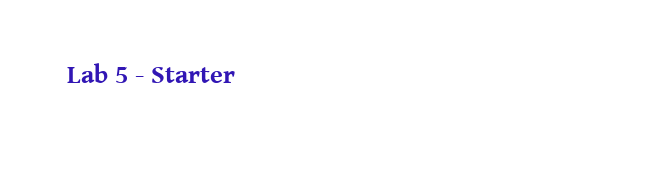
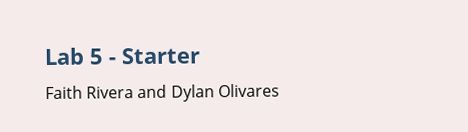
(236, 75) none -> [45,83,280,102] // Faith Rivera and Dylan Olivares

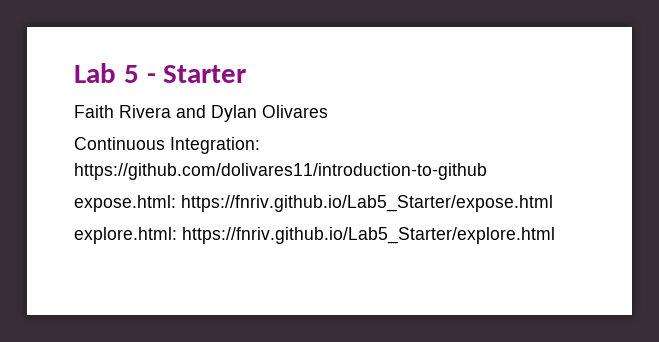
(280, 90) none -> [74,137,260,154] [74,163,487,180] [74,195,553,212] [74,227,555,244] // Continuous Integration: https://github.com/dolivares11/introduction-to-github // expose.html: https://fnriv.github.io/Lab5_Starter/expose.html // explore.html: https://fnriv.github.io/Lab5_Starter/explore.html

